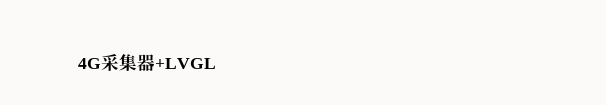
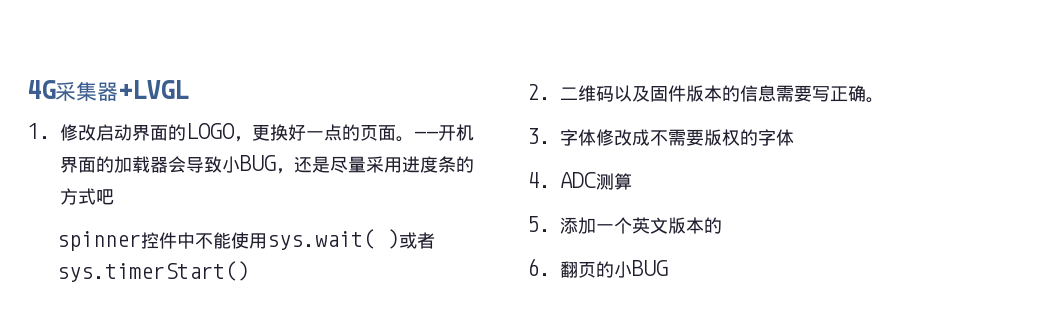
(216, 63) none -> [27,123,474,142] [60,155,474,174] [60,188,114,205] [56,229,435,251] [56,261,249,282] [527,84,884,103] [527,128,794,146] [527,172,632,190] [527,216,722,234] [527,258,668,278] // 1.修改启动界面的LOGO，更换好一点的页面。--开机界面的加载器会导致小BUG，还是尽量采用进度条的方式吧 // spinner控件中不能使用sys.wait( )或者sys.timerStart() // 2.二维码以及固件版本的信息需要写正确。 // 3.字体修改成不需要版权的字体 // 4. ADC测算 // 5.添加一个英文版本的 // 6.翻页的小BUG

